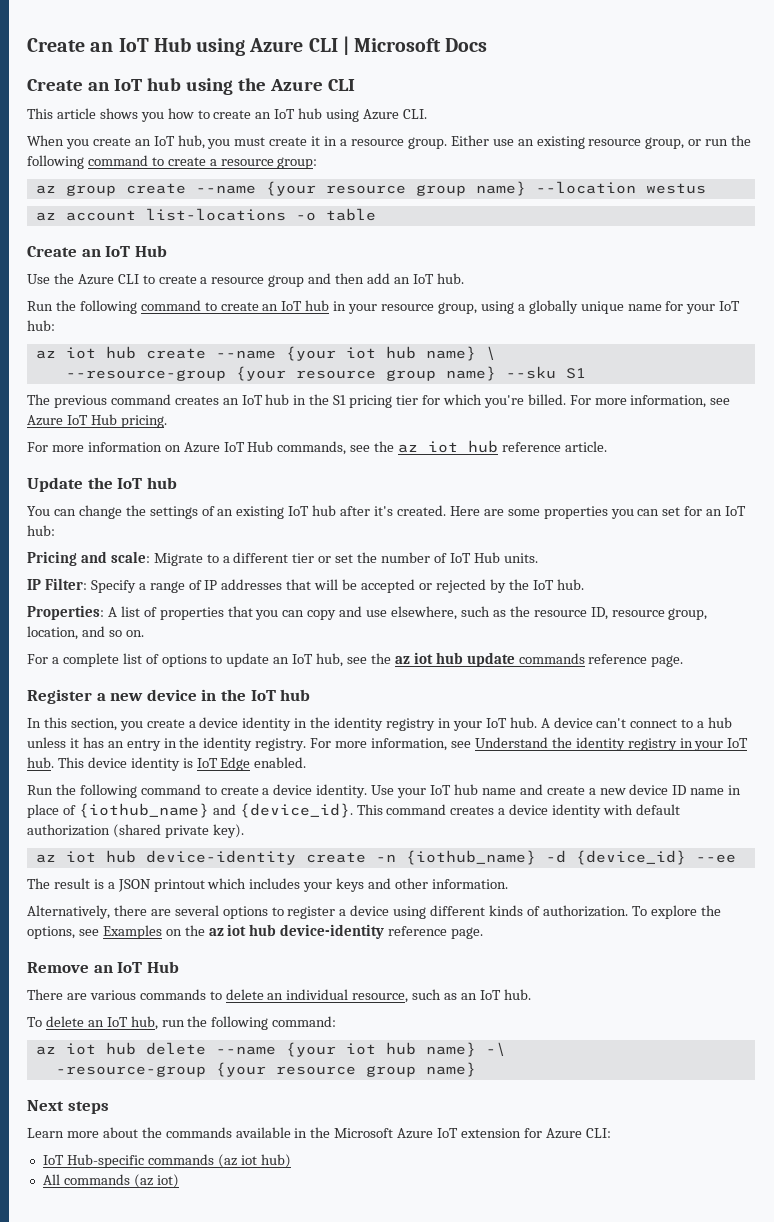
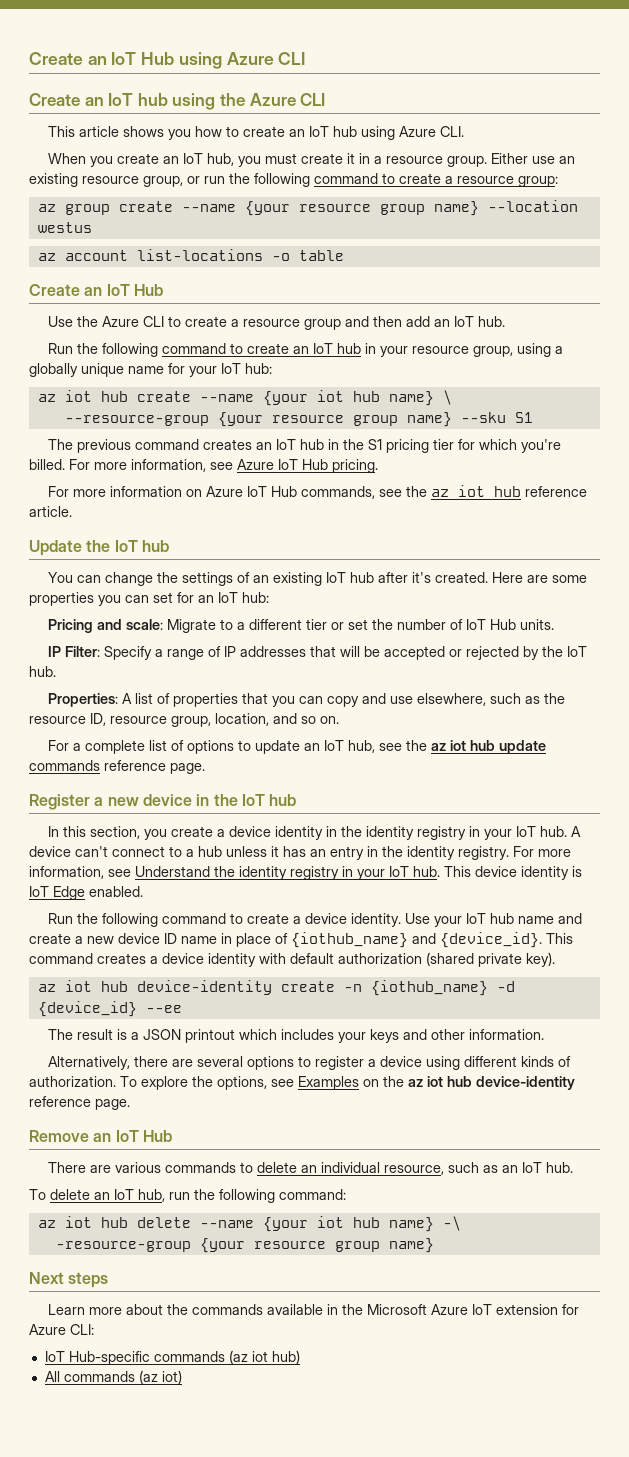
[342,36,488,55] | Microsoft Docs -> (306, 58) none

